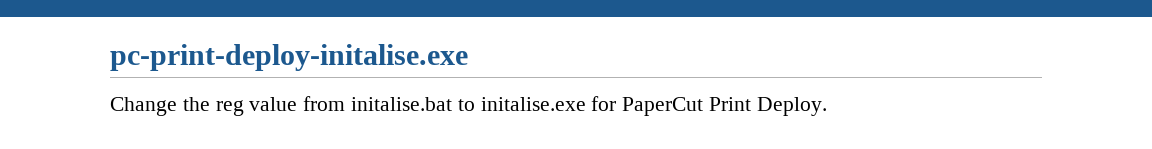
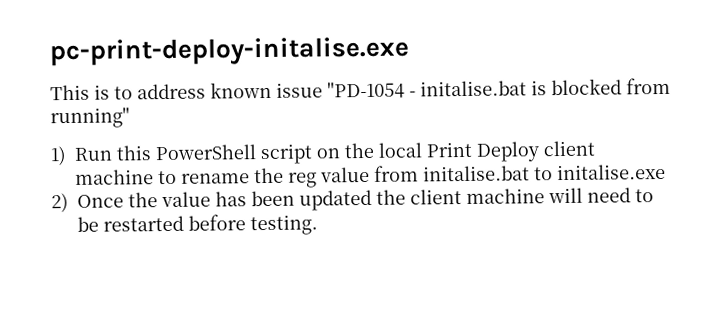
[110,97,177,116] Change -> [50,77,671,101] [50,107,130,129] [50,140,595,166] [75,169,250,185] This is to address known issue "PD-1054 - initalise.bat is blocked from running" // 1) Run this PowerShell script on the local Print Deploy client machine to rename
[591,96,827,116] for PaperCut Print Deploy. -> [51,187,654,213] [77,214,318,236] // 2) Once the value has been updated the client machine will need to be restarted before testing.

